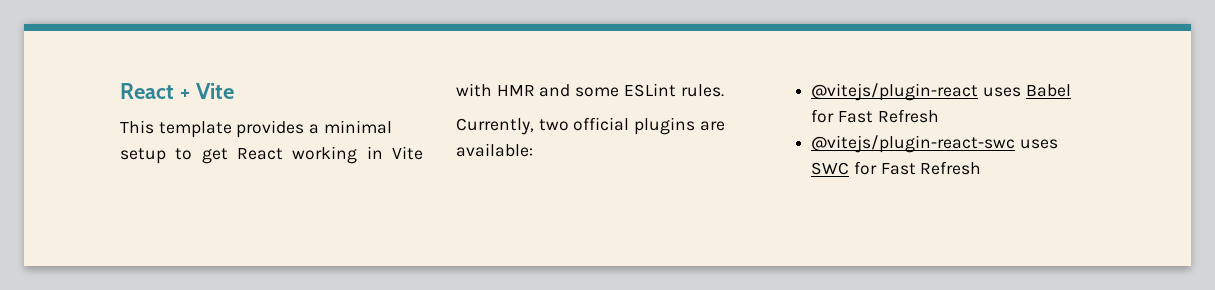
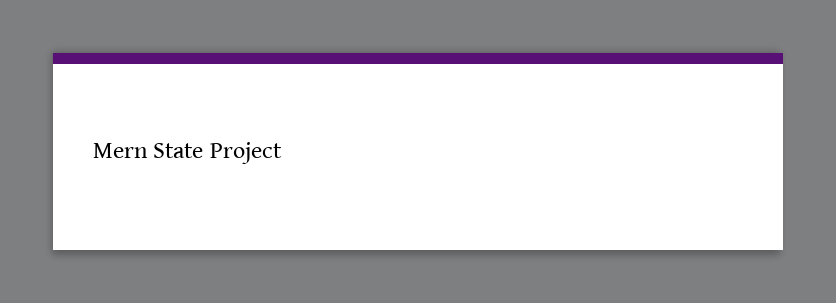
[120,83,234,99] [120,120,392,138] [120,146,423,164] [456,83,724,97] [456,117,725,135] [456,143,533,157] [811,83,1071,101] [811,109,939,123] [811,135,1058,153] [811,161,982,175] React + Vite // This template provides a minimal setup to get React working in Vite with HMR and some ESLint rules. // Currently, two official plugins are available: // @vitejs/plugin-react uses Babel for Fast Refresh // @vitejs/plugin-react-swc uses SWC for Fast Refresh -> [93,142,282,164] Mern State Project

